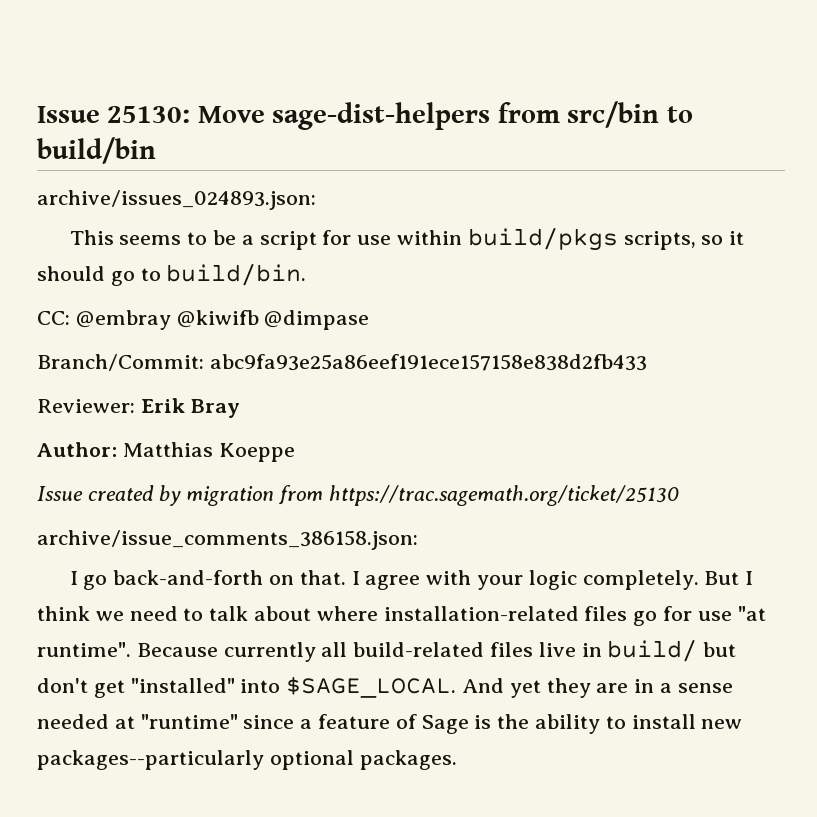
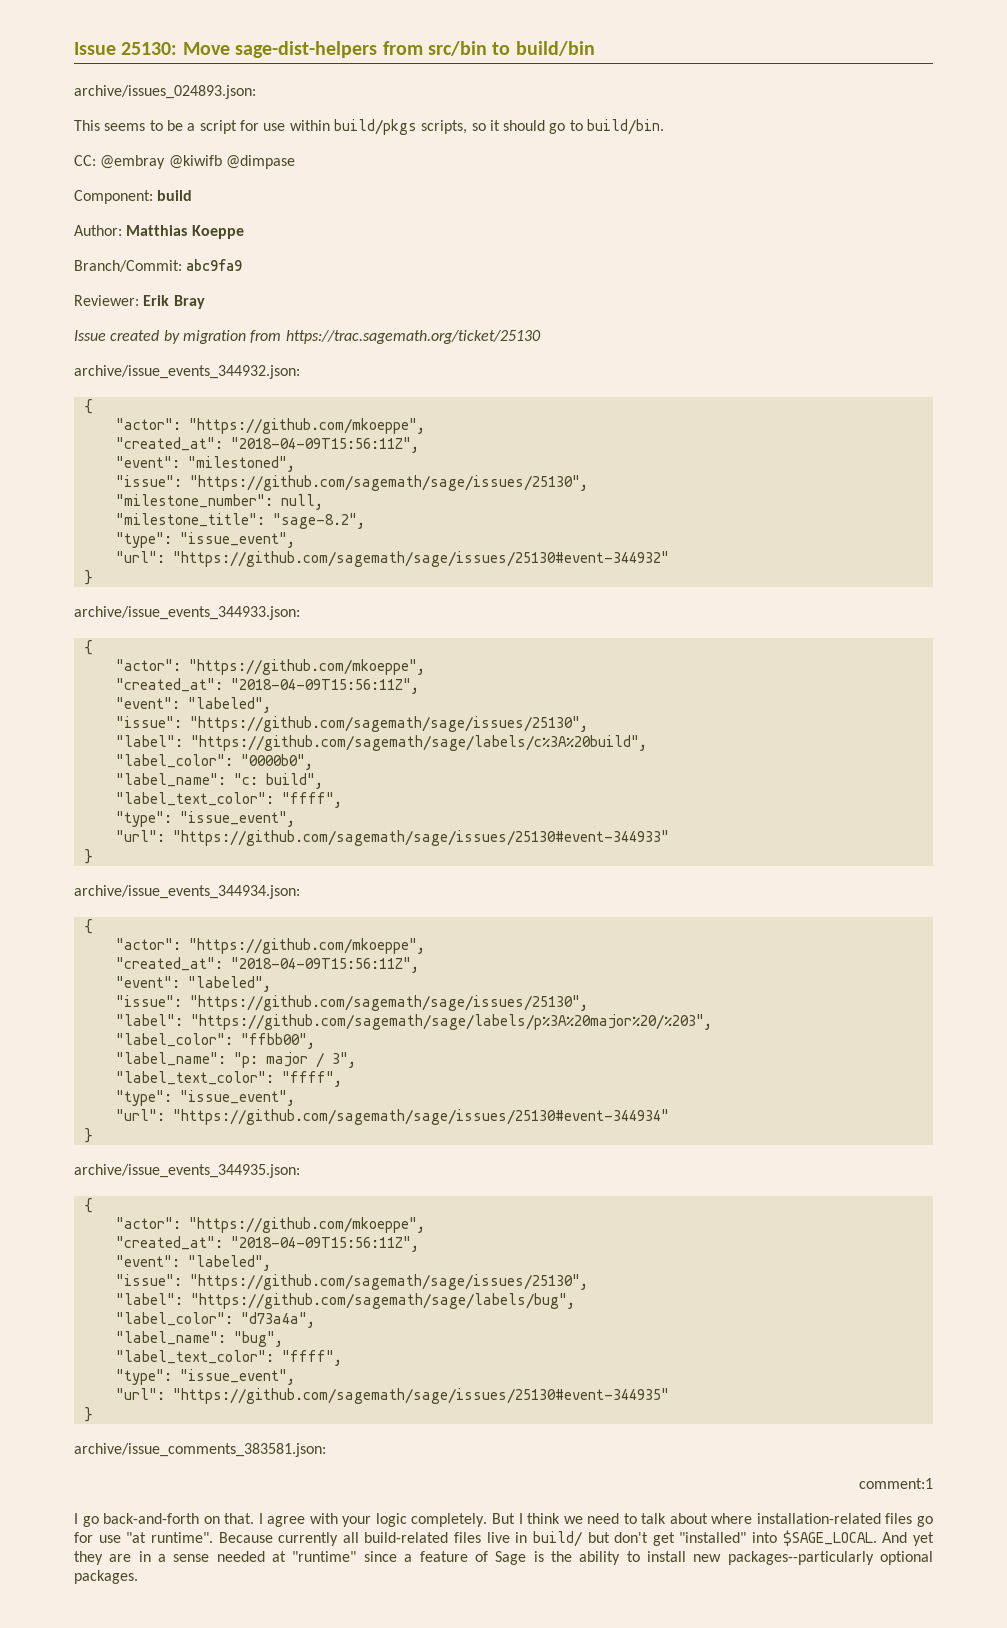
(370, 320) none -> [74,190,193,204] [74,225,244,239] // Component: build // Author: Matthias Koeppe
[209,354,647,371] abc9fa93e25a86eef191ece157158e838d2fb433 -> [186,259,243,271] abc9fa9
[37,442,295,462] // Author: Matthias Koeppe -> (205, 302) none
[37,530,418,550] archive/issue_comments_386158.json: -> [74,365,300,379] [83,399,93,414] [115,418,425,434] [115,437,419,453] [115,456,295,472] [115,475,588,491] [115,494,323,510] [115,513,365,529] [115,532,295,548] [115,551,669,567] [83,570,93,585] [74,606,300,620] [83,640,93,655] [115,659,425,675] [115,678,419,694] [115,697,271,713] [115,716,588,732] [115,735,647,751] [115,754,313,770] [115,773,323,789] [115,792,342,808] [115,811,295,827] [115,830,669,846] [83,849,93,864] [74,885,300,899] [83,919,93,934] [115,938,425,954] [115,957,419,973] [115,976,271,992] [115,995,588,1011] [115,1014,712,1030] [115,1033,315,1049] [115,1052,356,1068] [115,1071,342,1087] [115,1090,295,1106] [115,1109,669,1125] [83,1128,93,1143] [74,1164,300,1178] [83,1198,93,1213] [115,1217,425,1233] [115,1236,419,1252] [115,1255,271,1271] [115,1274,588,1290] [115,1293,575,1309] [115,1312,315,1328] [115,1331,283,1347] [115,1350,342,1366] [115,1369,295,1385] [115,1388,669,1404] [83,1407,93,1422] [74,1443,326,1457] [859,1478,933,1489] archive/issue_events_344932.json: // { // "actor": "https://github.com/mkoeppe", // "created_at": "2018-04-09T15:56:11Z", // "event": "milestoned", // "issue": "https://github.com/sagemath/sage/issues/25130", // "milestone_number": null, // "milestone_title": "sage-8.2", // "type": "issue_event", // "url": "https://github.com/sagemath/sage/issues/25130#event-344932" // } // archive/issue_events_344933.json: // { // "actor": "https://github.com/mkoeppe", // "created_at": "2018-04-09T15:56:11Z", // "event": "labeled", // "issue": "https://github.com/sagemath/sage/issues/25130", // "label": "https://github.com/sagemath/sage/labels/c%3A%20build", // "label_color": "0000b0", // "label_name": "c: build", // "label_text_color": "ffff", // "type": "issue_event", // "url": "https://github.com/sagemath/sage/issues/25130#event-344933" // } // archive/issue_events_344934.json: // { // "actor": "https://github.com/mkoeppe", // "created_at": "2018-04-09T15:56:11Z", // "event": "labeled", // "issue": "https://github.com/sagemath/sage/issues/25130", // "label": "https://github.com/sagemath/sage/labels/p%3A%20major%20/%203", // "label_color": "ffbb00", // "label_name": "p: major / 3", // "label_text_color": "ffff", // "type": "issue_event", // "url": "https://github.com/sagemath/sage/issues/25130#event-344934" // } // archive/issue_events_344935.json: // { // "actor": "https://github.com/mkoeppe", // "created_at": "2018-04-09T15:56:11Z", // "event": "labeled", // "issue": "https://github.com/sagemath/sage/issues/25130", // "label": "https://github.com/sagemath/sage/labels/bug", // "label_color": "d73a4a", // "label_name": "bug", // "label_text_color": "ffff", // "type": "issue_event", // "url": "https://github.com/sagemath/sage/issues/25130#event-344935" // } // archive/issue_comments_383581.json: // comment:1

